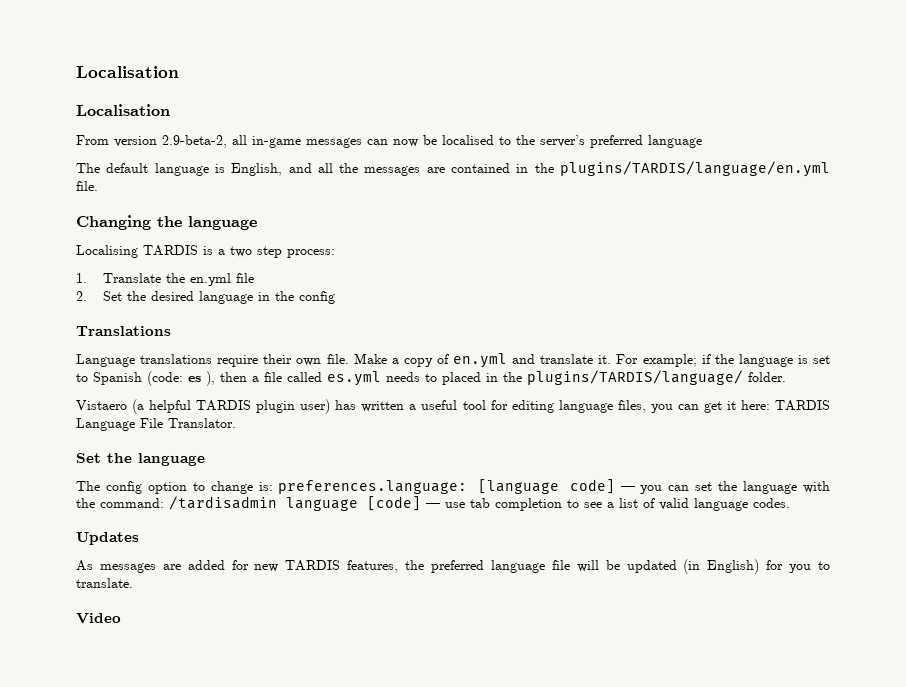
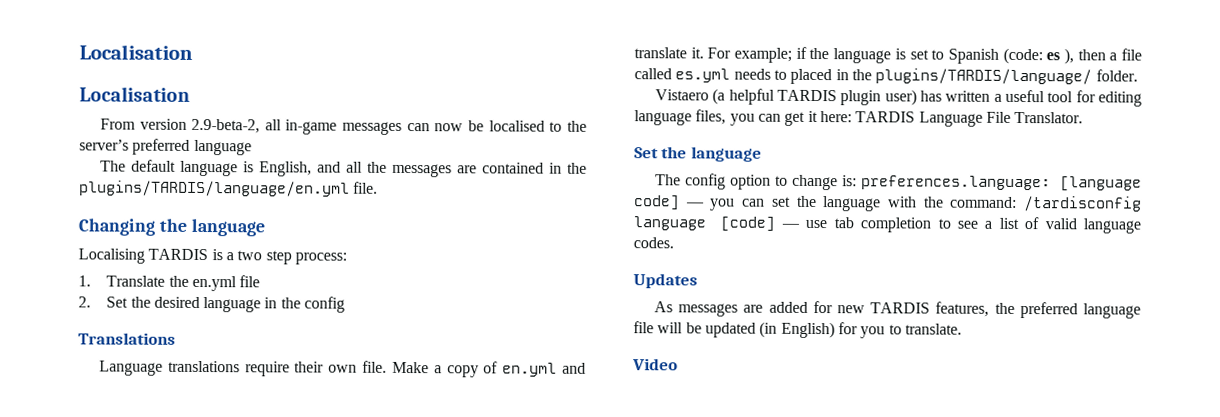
[169,496,277,510] /tardisadmin -> [1023,196,1142,212] /tardisconfig

